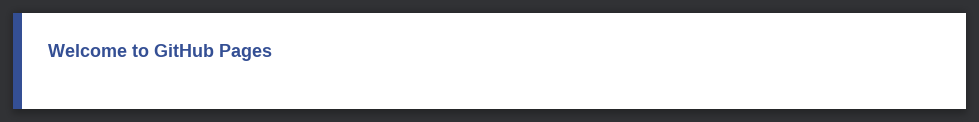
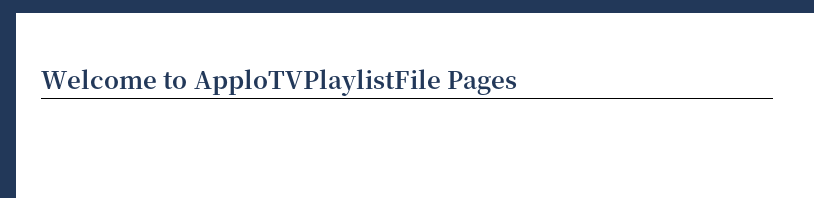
[154,44,214,57] GitHub -> [193,69,441,96] ApploTVPlaylistFile

